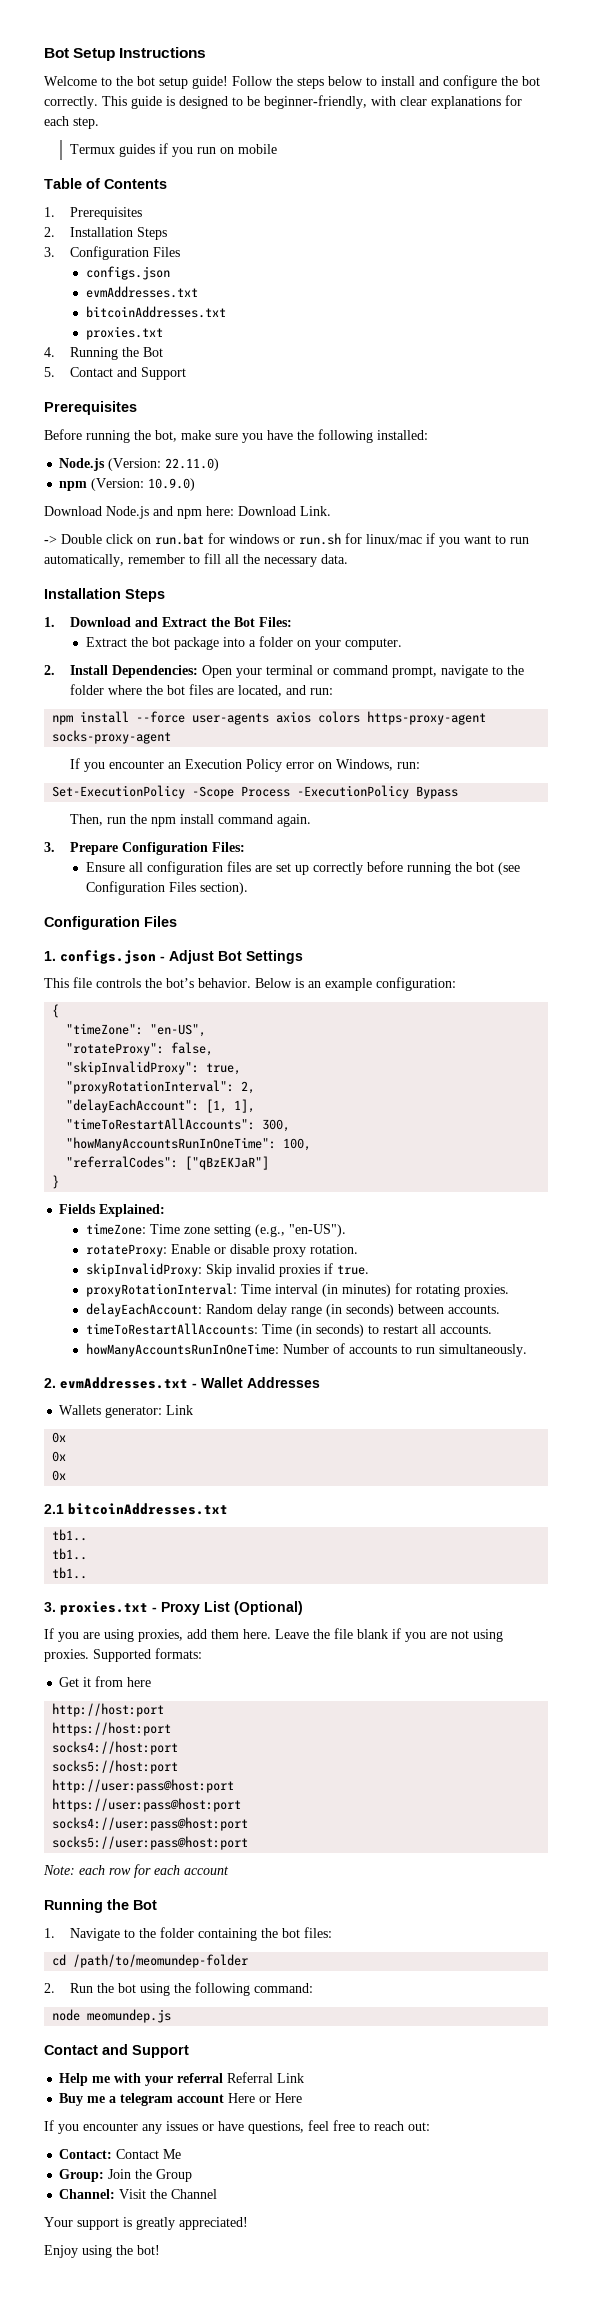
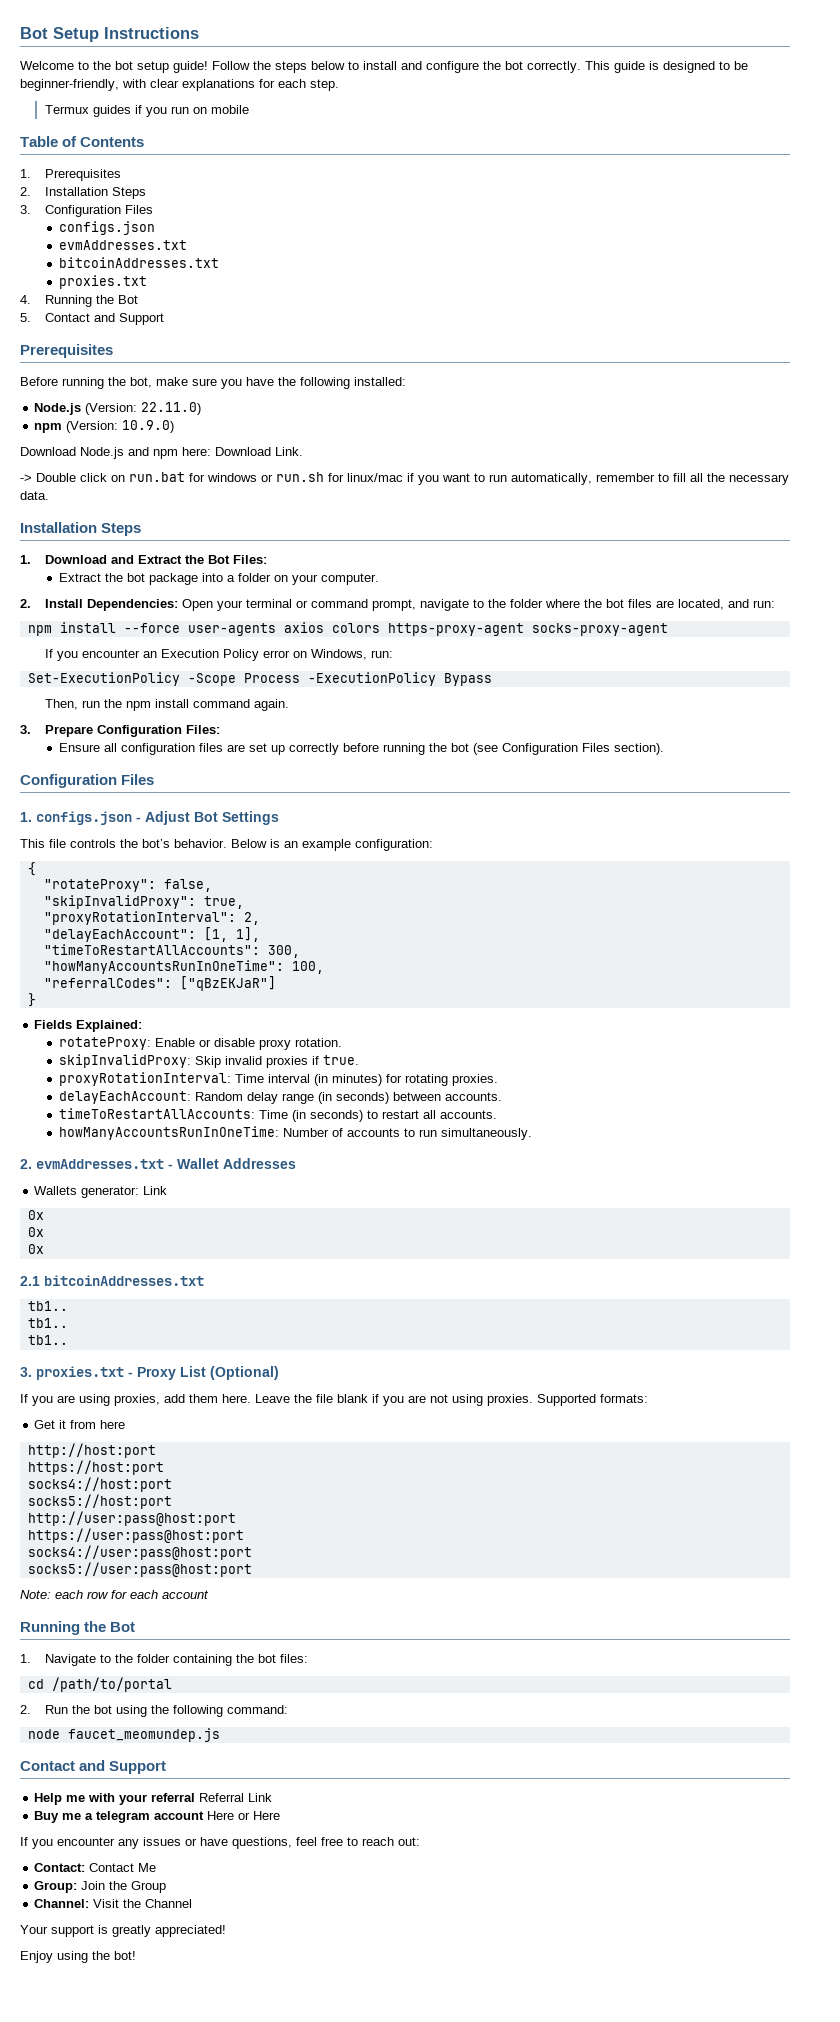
[66,1023,207,1037] // "timeZone": "en-US", -> (36, 869) none
[85,1223,346,1237] // timeZone: Time zone setting (e.g., "en-US"). -> (143, 1026) none
[73,1954,249,1968] /path/to/meomundep-folder -> [51,1677,172,1692] /path/to/portal
[87,2009,172,2023] meomundep.js -> [67,1728,220,1742] faucet_meomundep.js

